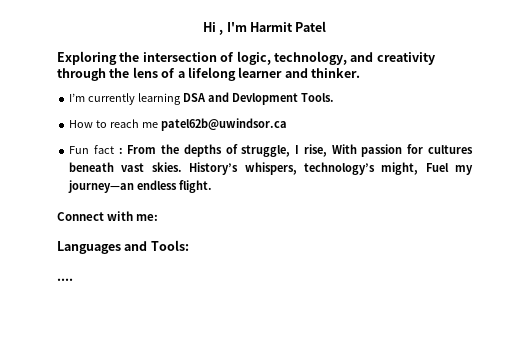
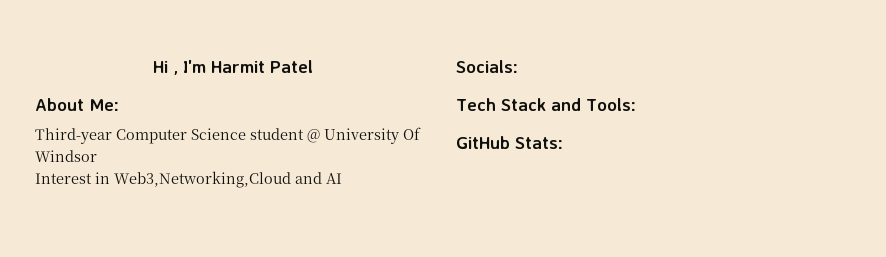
[57,51,435,65] [57,67,360,81] [69,92,334,105] [69,118,287,131] [69,144,473,157] [69,162,474,175] [68,180,213,193] [57,211,159,221] [57,241,121,254] Exploring the intersection of logic, technology, and creativity through the lens of a lifelong learner and thinker. // I’m currently learning DSA and Devlopment Tools. // How to reach me patel62b@uwindsor.ca // Fun fact : From the depths of struggle, I rise, With passion for cultures beneath vast skies. History’s whispers, technology’s might, Fuel my journey—an endless flight. // Connect with me: // Languages -> [35,98,119,111] [35,127,421,144] [35,150,97,162] [35,171,342,188] [456,60,518,73] [456,98,546,111] About Me: // Third-year Computer Science student @ University Of Windsor // Interest in Web3,Networking,Cloud and AI // Socials: // Tech Stack
[57,278,73,281] .... -> [456,136,563,149] GitHub Stats:

